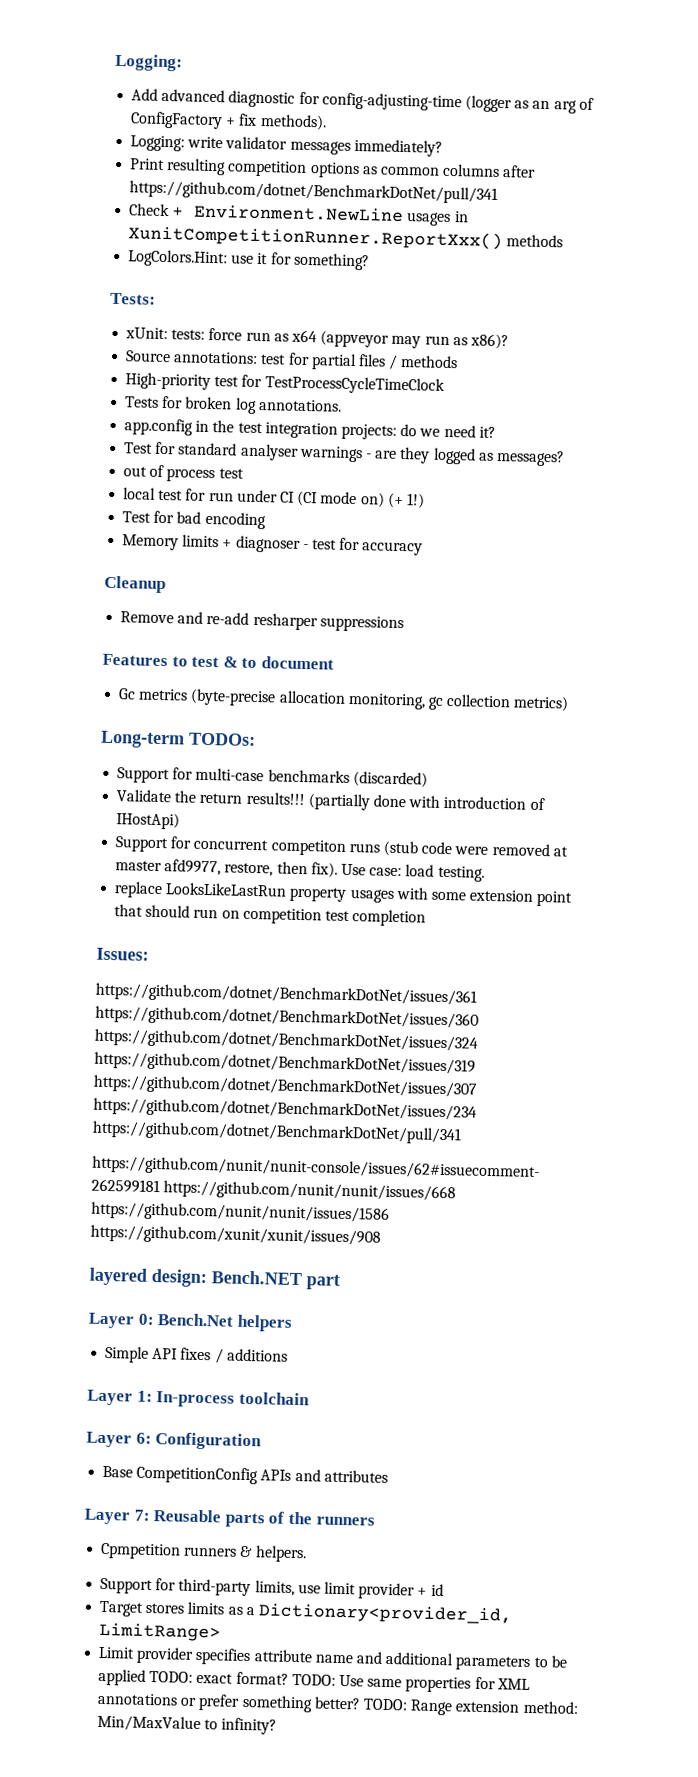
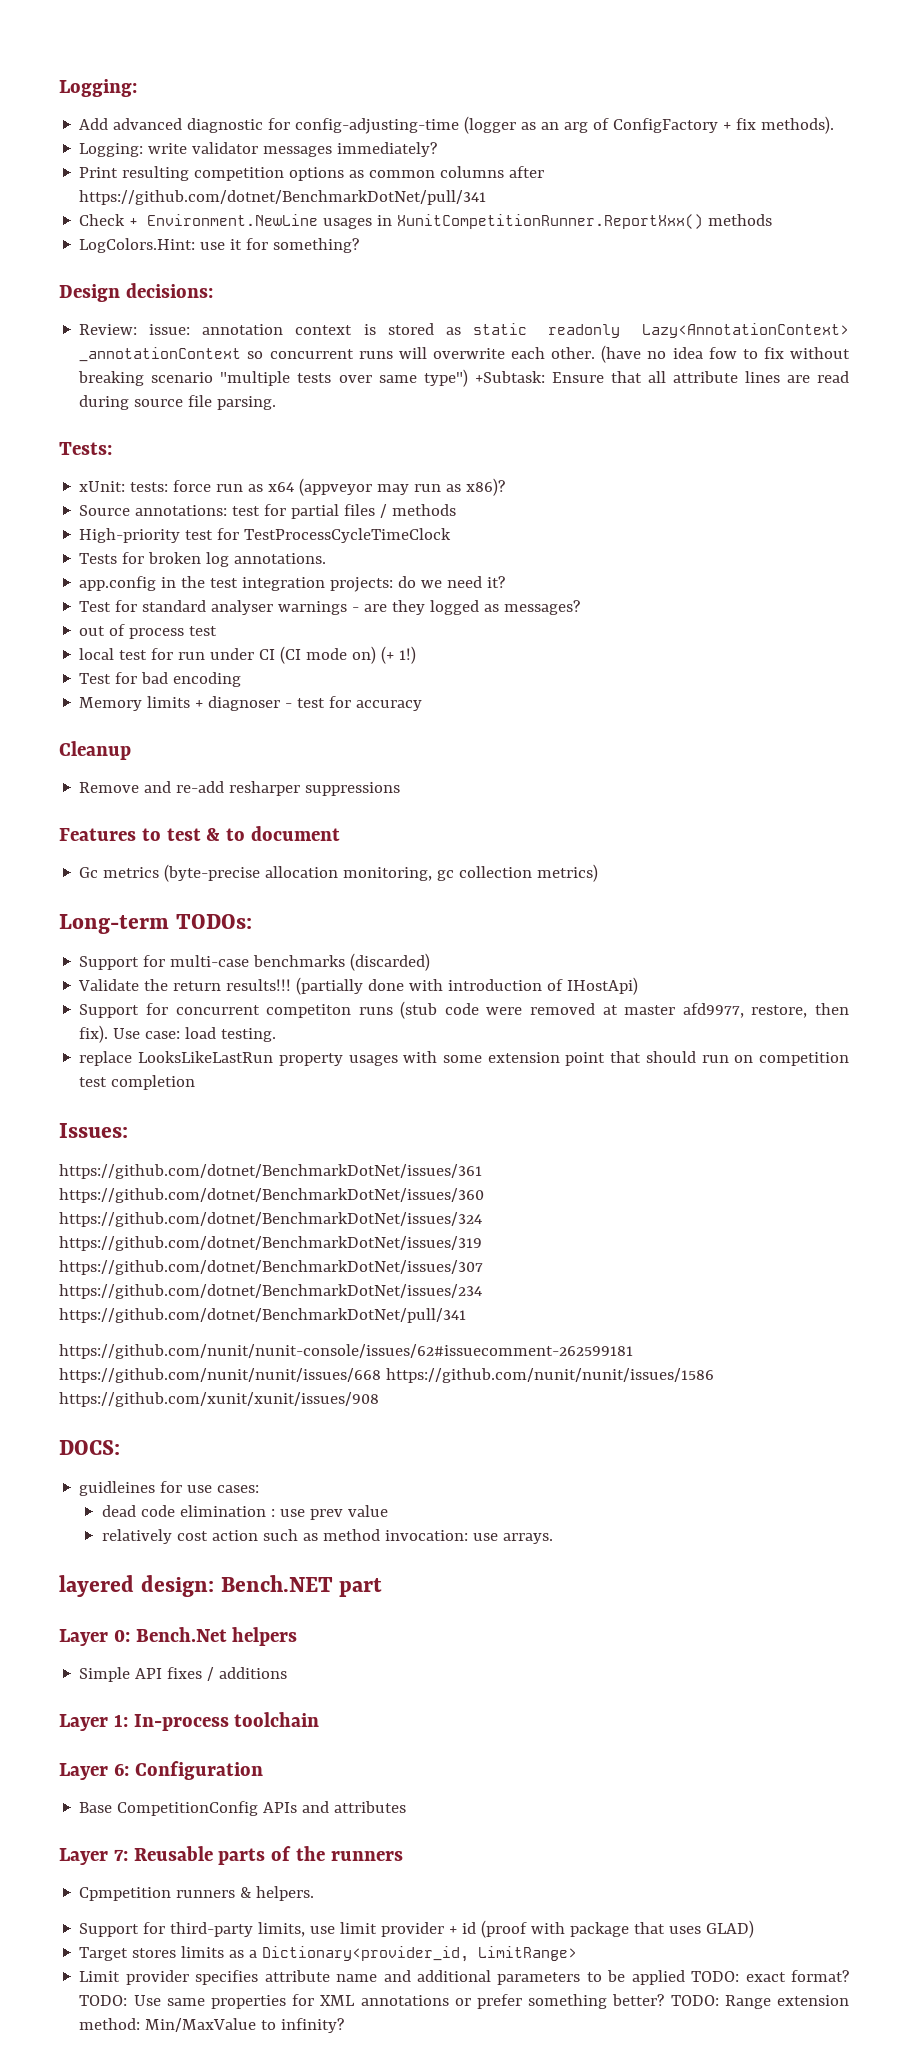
(370, 261) none -> [59,283,213,302] [79,323,849,338] [79,345,850,363] [78,369,850,387] [79,395,277,410] // Design decisions: // Review: issue: annotation context is stored as static readonly Lazy<AnnotationContext> _annotationContext so concurrent runs will overwrite each other. (have no idea fow to fix without breaking scenario "multiple tests over same type") +Subtask: Ensure that all attribute lines are read during source file parsing.
(381, 1235) none -> [59,1440,120,1455] [79,1481,260,1496] [101,1505,388,1520] [101,1529,553,1544] // DOCS: // guidleines for use cases: // dead code elimination : use prev value // relatively cost action such as method invocation: use arrays.
(444, 1590) none -> [481,1920,755,1938] (proof with package that uses GLAD)

